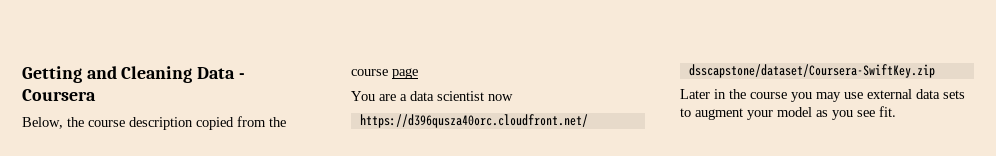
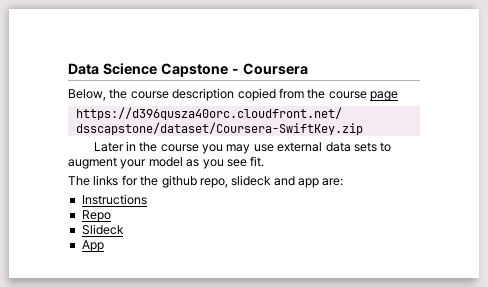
[22,66,236,83] Getting and Cleaning Data -> [68,63,228,77] Data Science Capstone
[351,91,513,101] // You are a data scientist now -> (398, 96) none
(896, 111) none -> [68,175,344,188] [81,194,147,205] [81,210,111,222] [81,224,124,235] [81,240,104,252] // The links for the github repo, slideck and app are: // Instructions // Repo // Slideck // App

